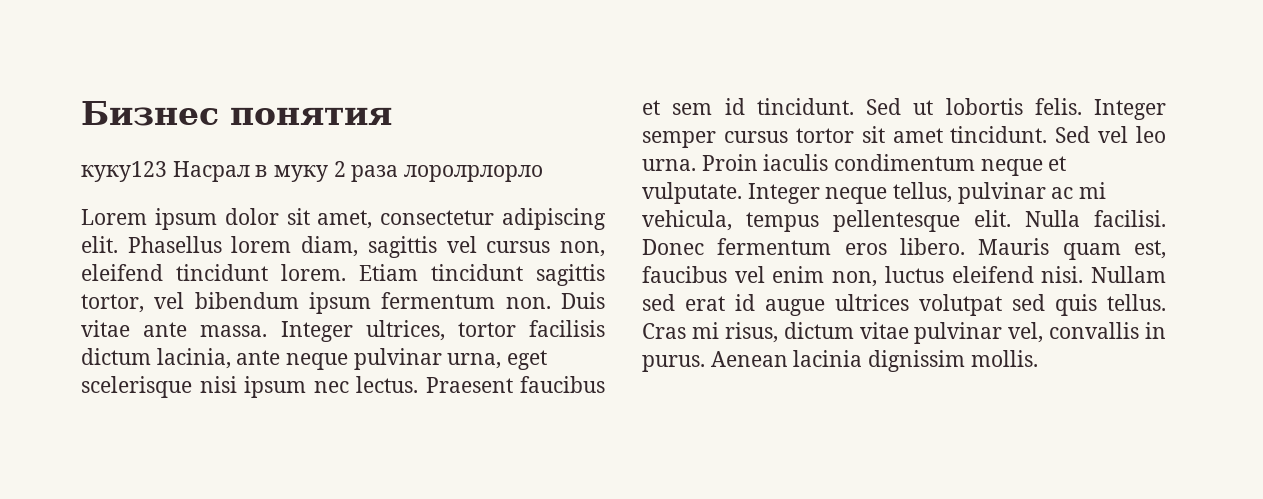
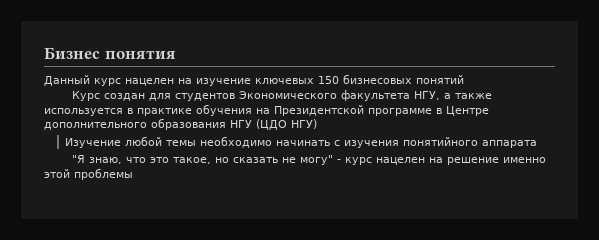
[81,161,544,182] [81,208,606,230] [81,236,605,258] [81,264,605,286] [81,292,605,314] [81,320,605,342] [81,348,548,370] [81,376,605,398] [642,98,1166,120] [642,126,1166,148] [642,154,1067,176] [642,182,1107,204] [642,210,1166,232] [642,238,1166,260] [642,266,1166,287] [642,294,1166,316] [642,322,1166,344] [642,350,1038,372] куку123 Насрал в муку 2 раза лоролрлорло // Lorem ipsum dolor sit amet, consectetur adipiscing elit. Phasellus lorem diam, sagittis vel cursus non, eleifend tincidunt lorem. Etiam tincidunt sagittis tortor, vel bibendum ipsum fermentum non. Duis vitae ante massa. Integer ultrices, tortor facilisis dictum lacinia, ante neque pulvinar urna, eget scelerisque nisi ipsum nec lectus. Praesent faucibus et sem id tincidunt. Sed ut lobortis felis. Integer semper cursus tortor sit amet tincidunt. Sed vel leo urna. Proin iaculis condimentum neque et vulputate. Integer neque tellus, pulvinar ac mi vehicula, tempus pellentesque elit. Nulla facilisi. Donec fermentum eros libero. Mauris quam est, faucibus vel enim non, luctus eleifend nisi. Nullam sed erat id augue ultrices volutpat sed quis tellus. Cras mi risus, dictum vitae pulvinar vel, convallis in purus. Aenean lacinia dignissim mollis. -> [44,74,464,86] [71,90,492,101] [44,104,489,116] [44,118,317,130] [65,136,538,148] [71,155,546,165] [44,168,133,180] Данный курс нацелен на изучение ключевых 150 бизнесовых понятий // Курс создан для студентов Экономического факультета НГУ, а также используется в практике обучения на Президентской программе в Центре дополнительного образования НГУ (ЦДО НГУ) // Изучение любой темы необходимо начинать с изучения понятийного аппарата // "Я знаю, что это такое, но сказать не могу" - курс нацелен на решение именно этой проблемы

